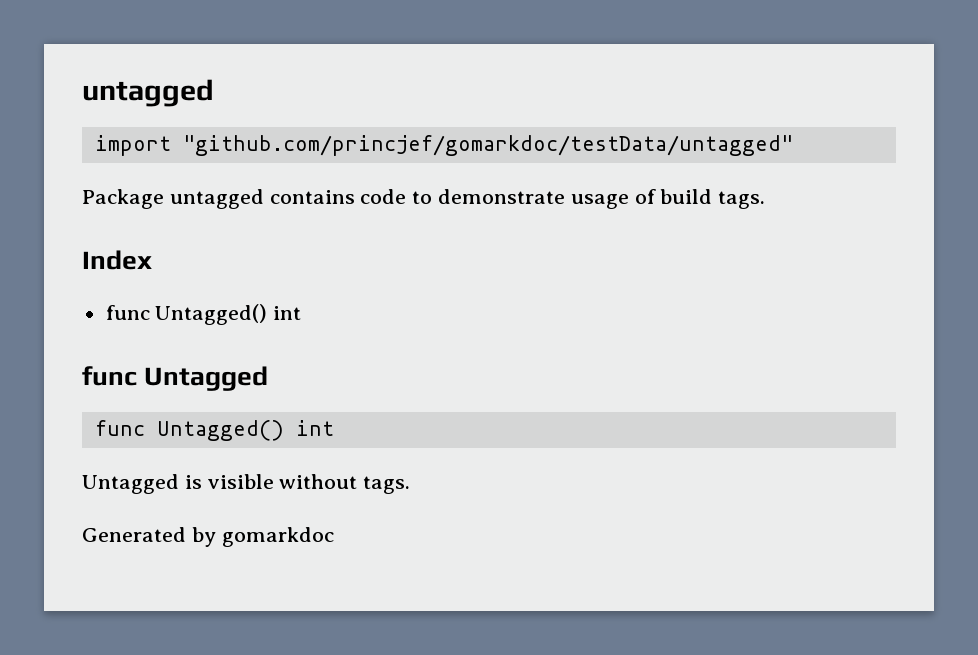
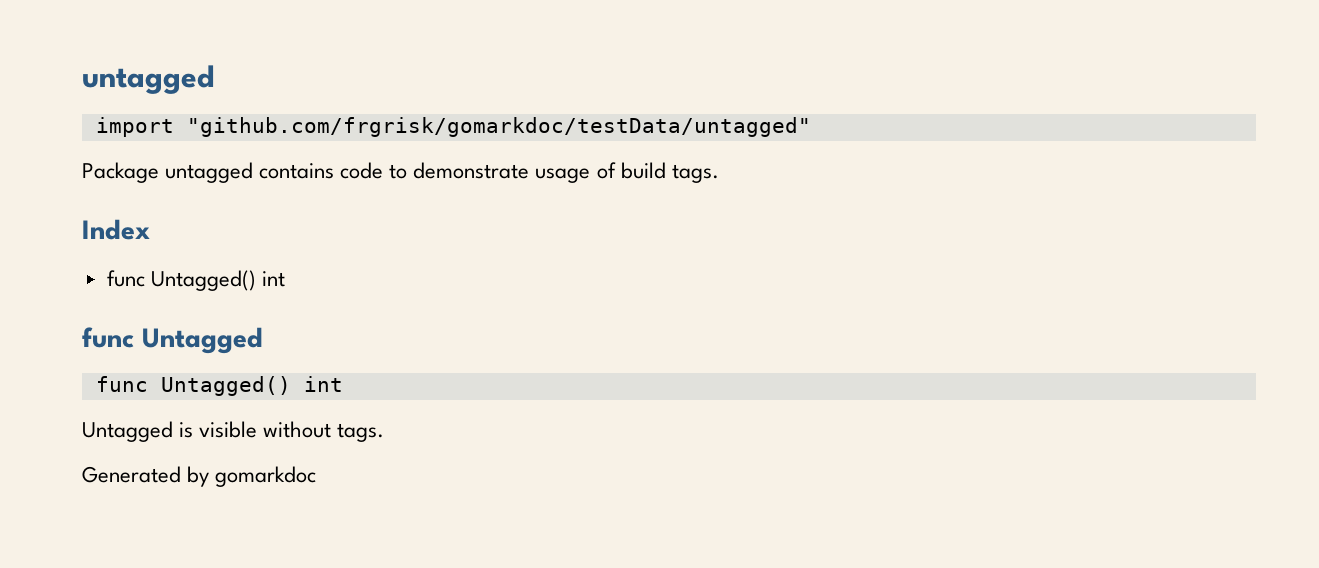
[182,135,793,156] "github.com/princjef/gomarkdoc/testData/untagged" -> [186,117,811,137] "github.com/frgrisk/gomarkdoc/testData/untagged"

